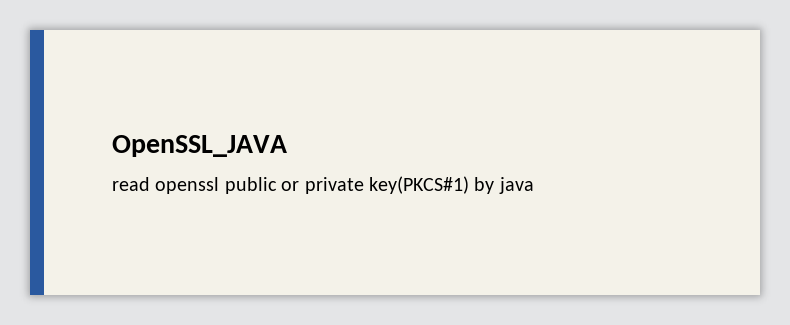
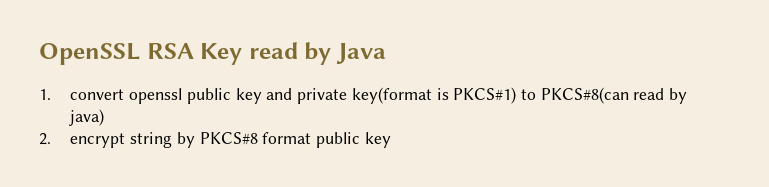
[112,135,287,157] [112,176,534,194] OpenSSL_JAVA // read openssl public or private key(PKCS#1) by java -> [39,42,387,65] [39,87,688,104] [69,109,105,126] [39,132,391,148] OpenSSL RSA Key read by Java // 1. convert openssl public key and private key(format is PKCS#1) to PKCS#8(can read by java) // 2. encrypt string by PKCS#8 format public key

